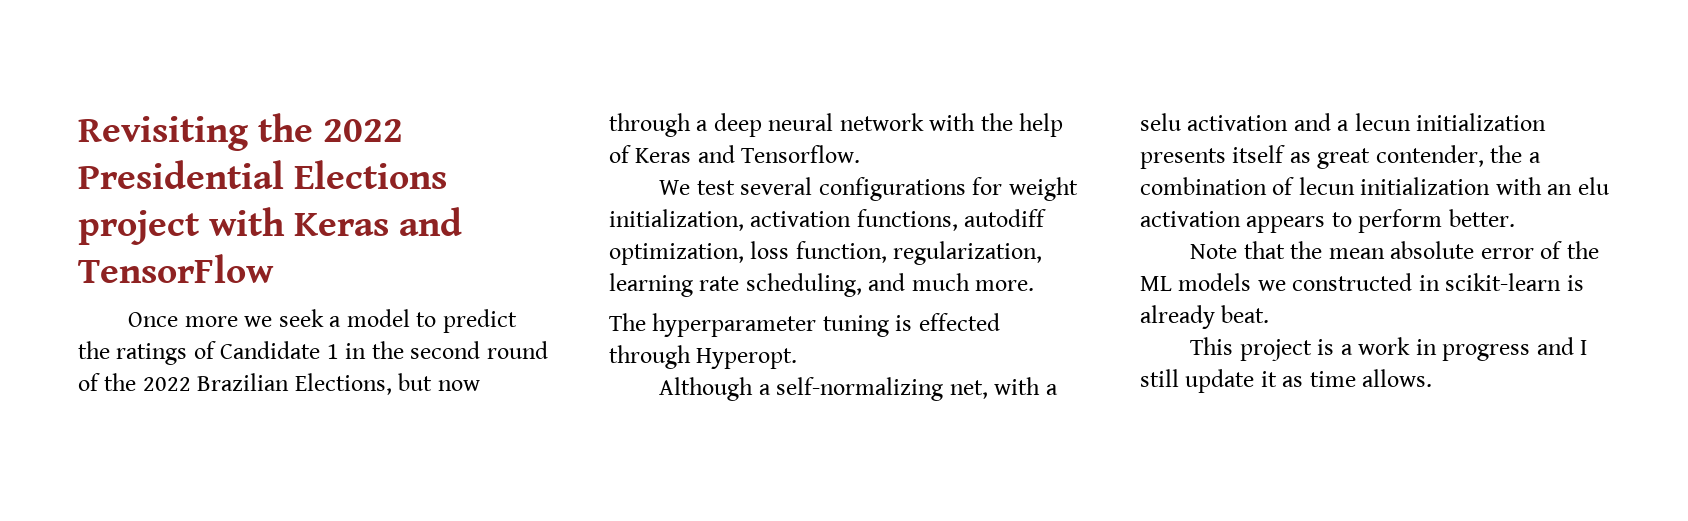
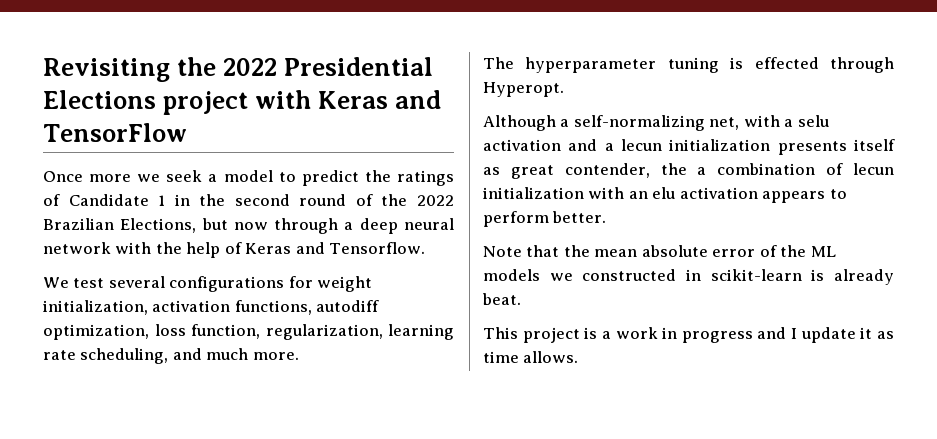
[1140,369,1179,387] still -> (798, 333) none

